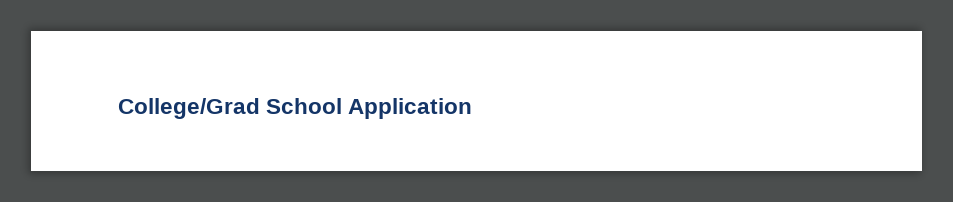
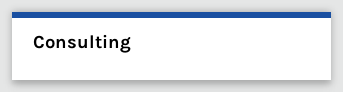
[118,98,473,119] College/Grad School Application -> [33,34,131,53] Consulting

